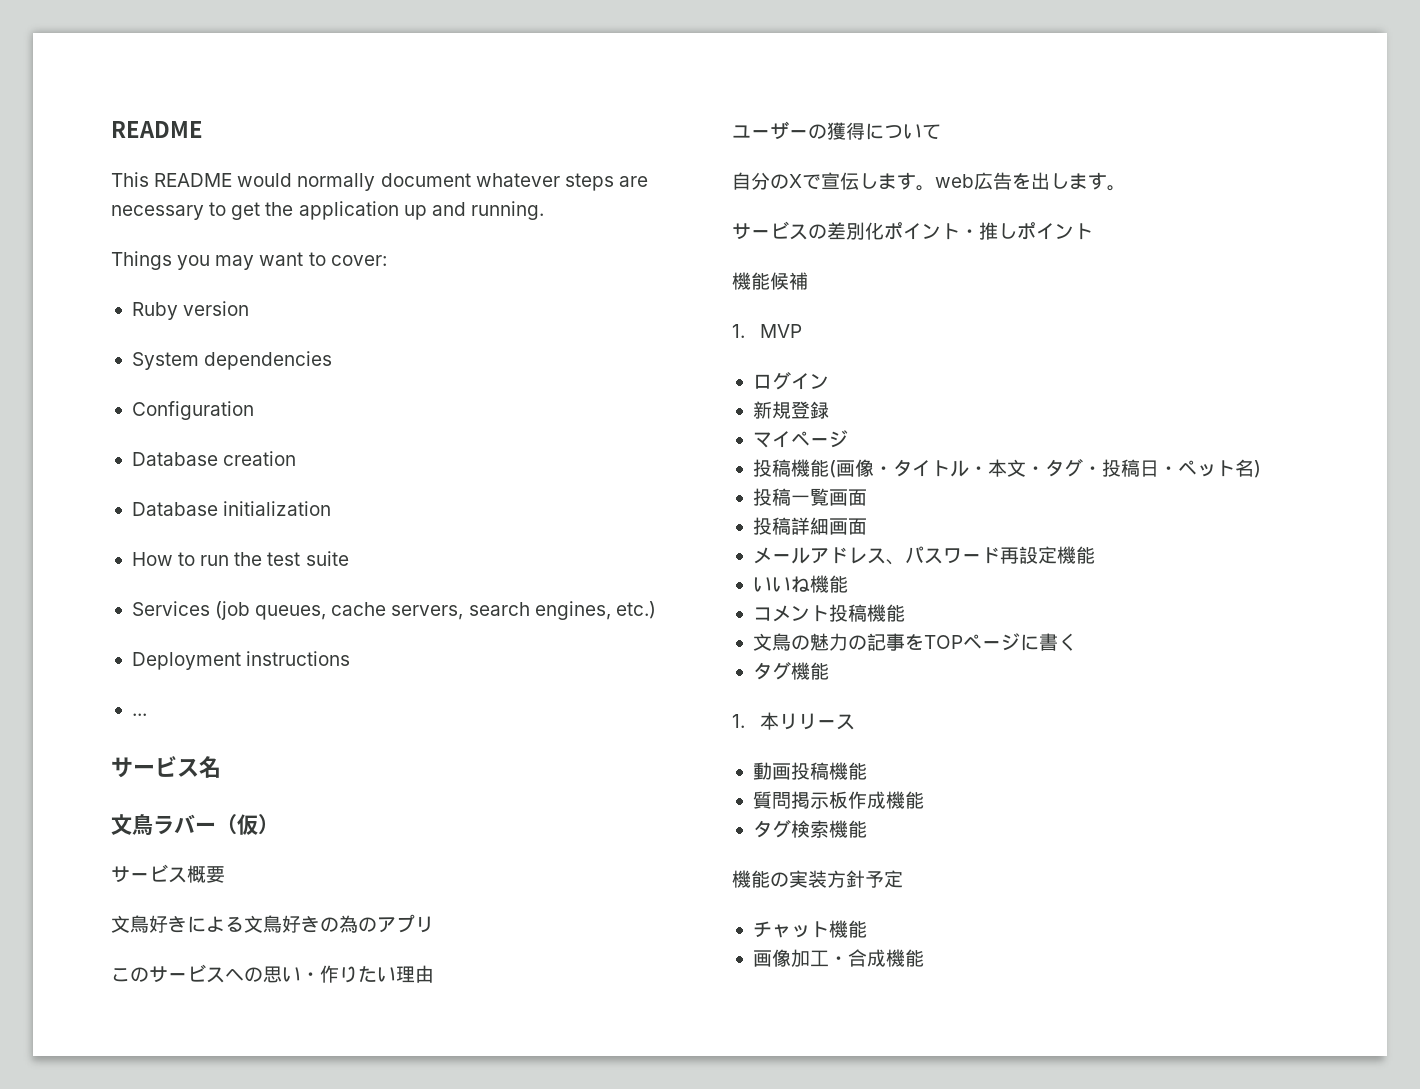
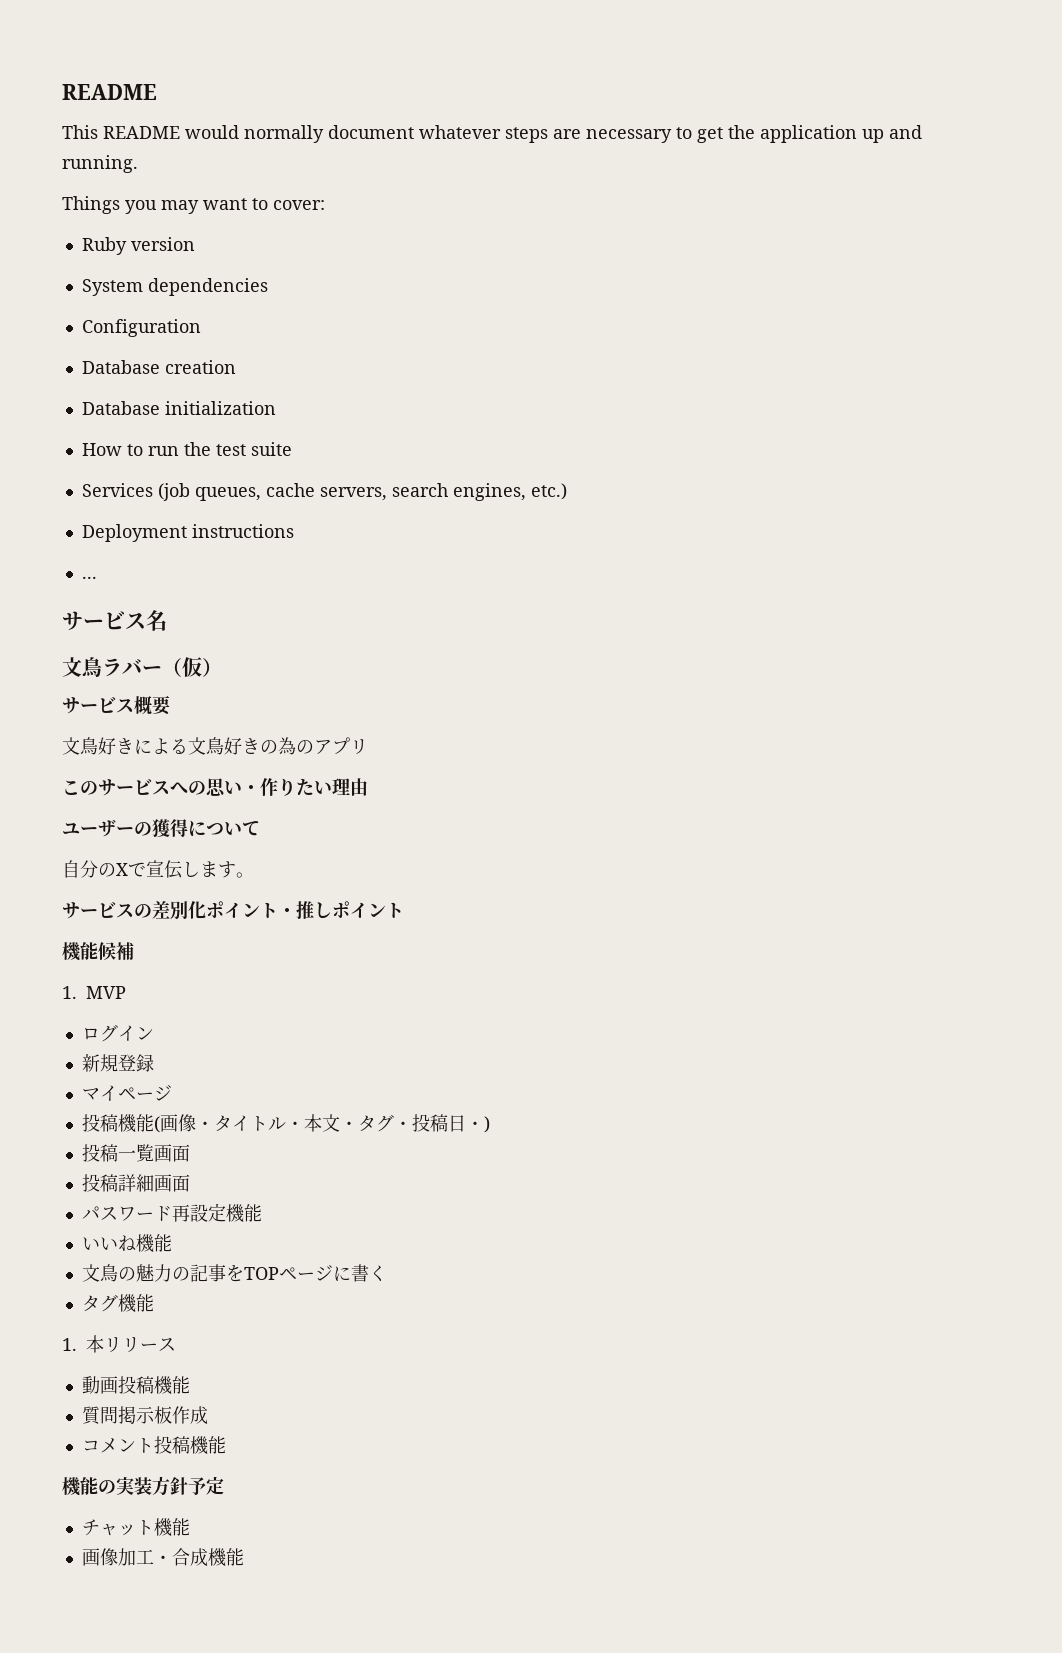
[935,172,1126,191] web広告を出します。 -> (254, 875) none
[1177,459,1254,477] ペット名 -> (484, 1125) none
[752,547,905,565] メールアドレス、 -> (190, 1183) none
[752,604,905,622] // コメント投稿機能 -> (172, 1243) none
[885,791,924,809] [752,820,829,838] 機能 // タグ検索 -> [81,1436,190,1454] // コメント投稿

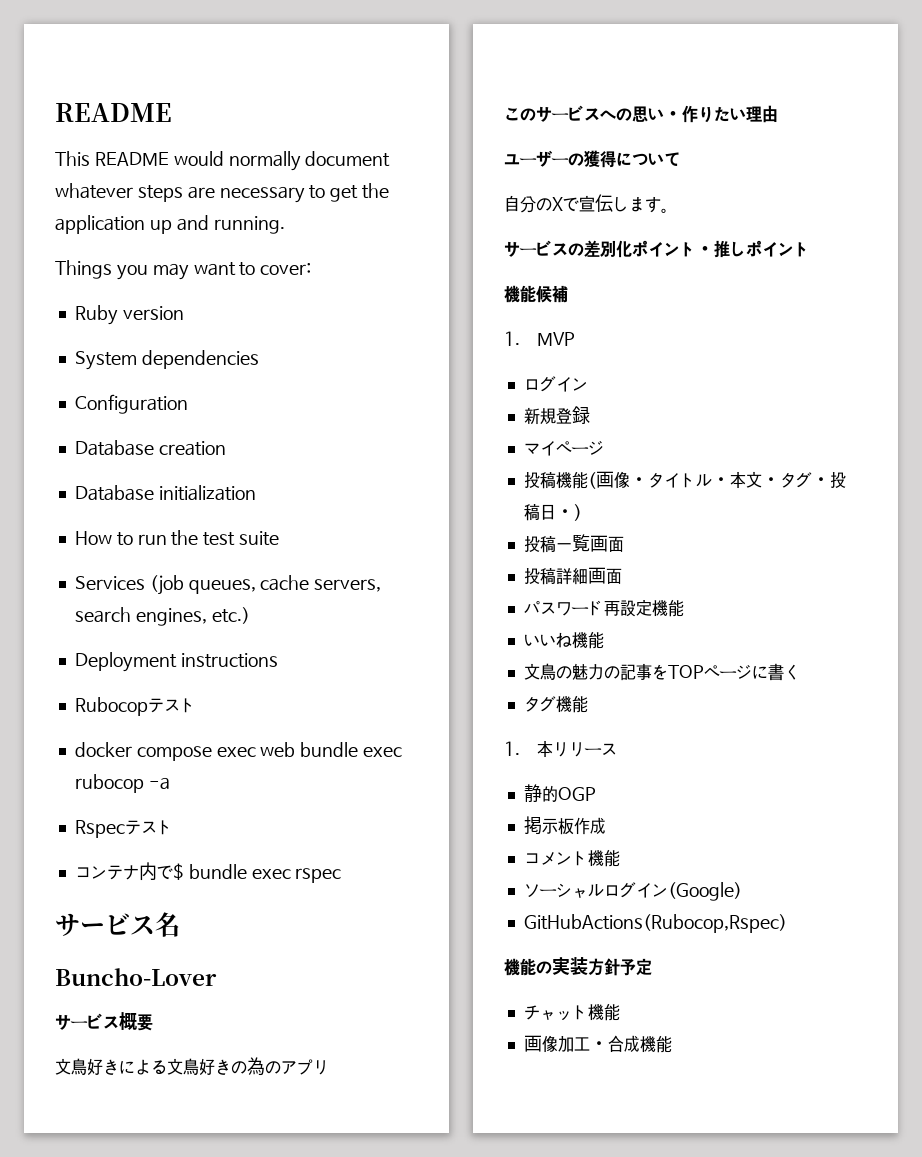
[81,576,97,579] ... -> [74,697,196,716] [74,742,403,761] [74,774,170,793] [74,820,173,838] [74,862,342,883] Rubocopテスト // docker compose exec web bundle exec rubocop -a // Rspecテスト // コンテナ内で$ bundle exec rspec
[62,657,222,678] 文鳥ラバー（仮） -> [55,968,217,986] Buncho-Lover
[81,1376,190,1395] [81,1406,118,1425] 動画投稿機能 // 質問 -> [523,784,596,802] 静的OGP //
[153,1436,226,1455] 投稿機能 -> [587,849,620,867] [523,882,742,901] [523,914,787,933] 機能 // ソーシャルログイン(Google) // GitHubActions(Rubocop,Rspec)

